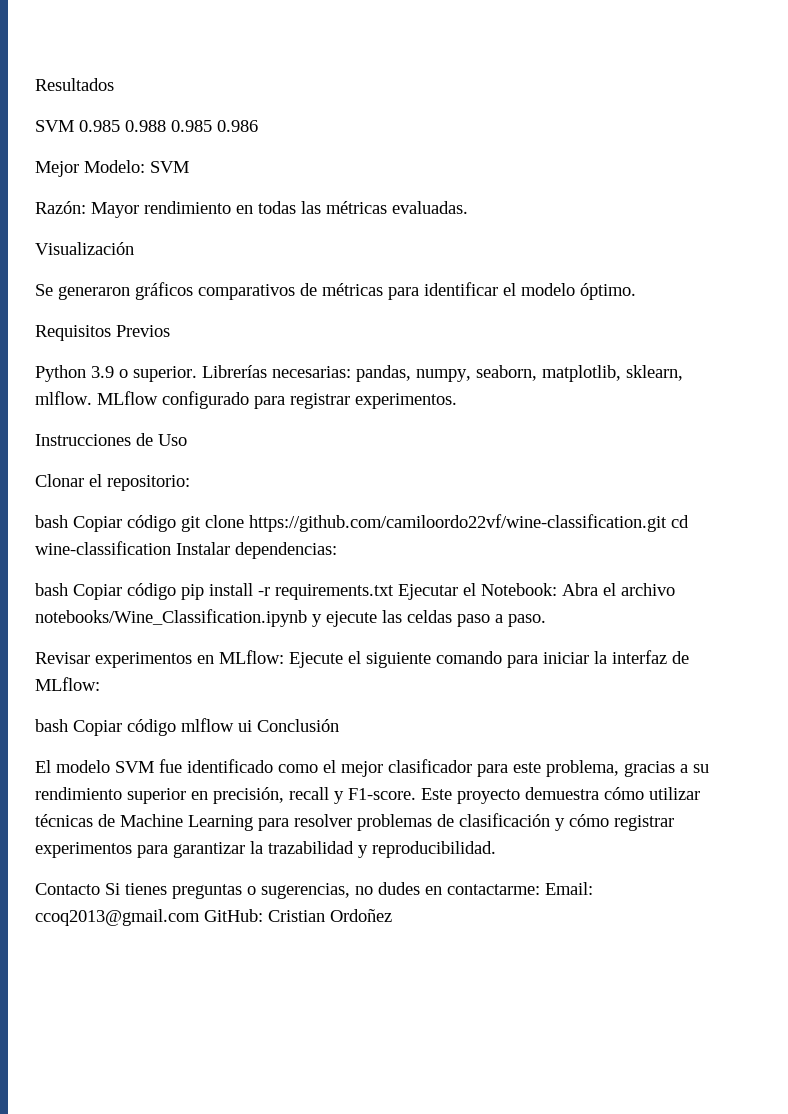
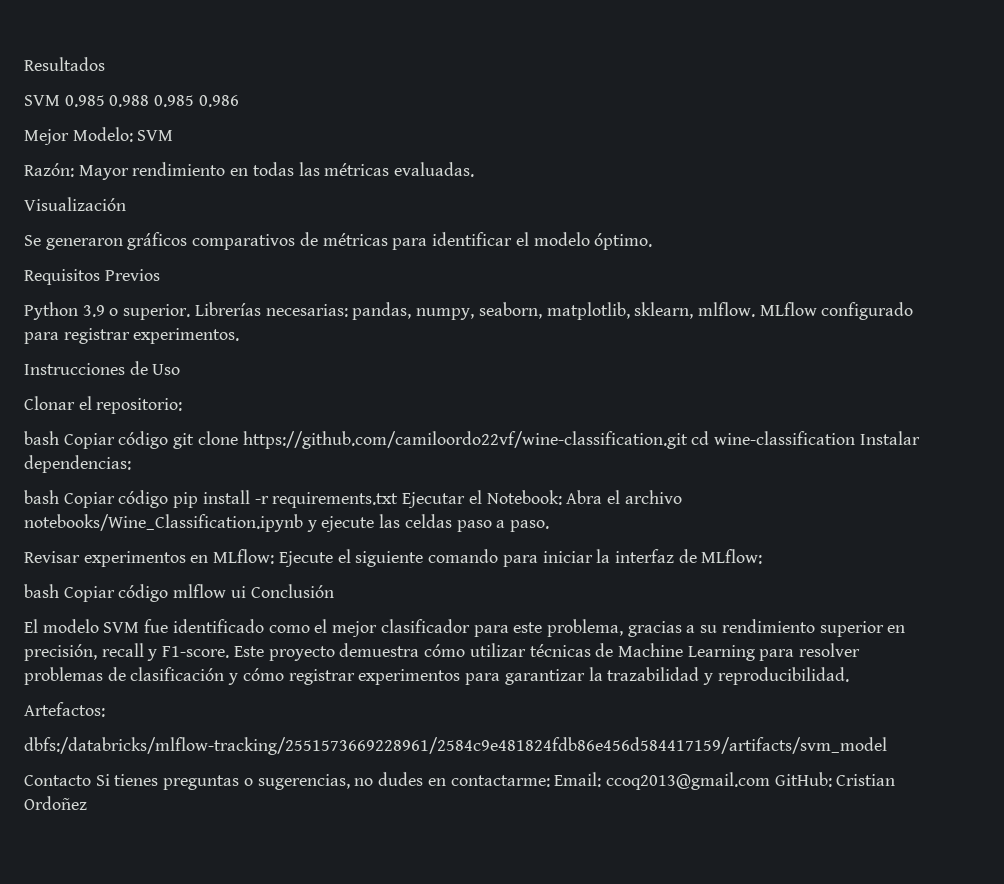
(496, 849) none -> [24,702,105,717] [24,737,887,755] // Artefactos: // dbfs:/databricks/mlflow-tracking/2551573669228961/2584c9e481824fdb86e456d584417159/artifacts/svm_model

